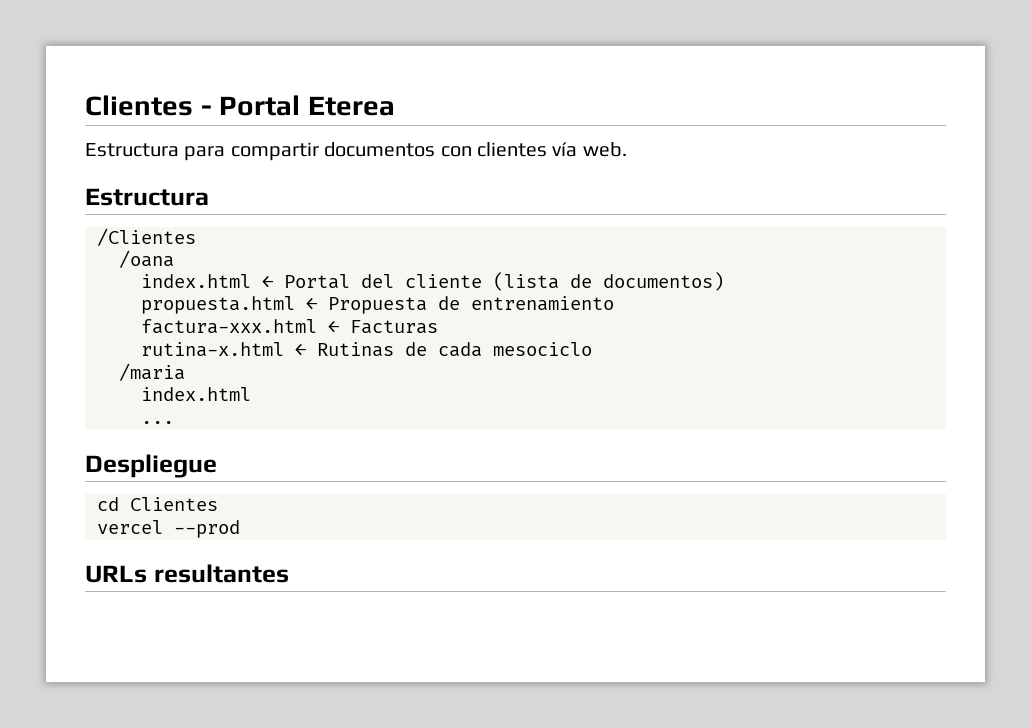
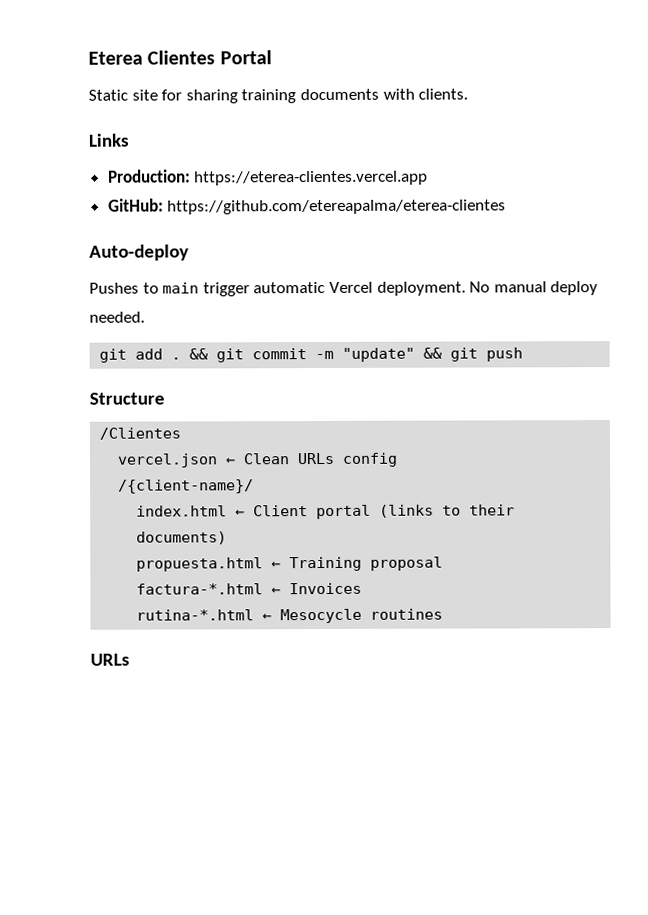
[85,95,395,116] [85,142,627,161] [85,188,209,206] [97,228,196,246] [119,250,174,268] [141,272,724,291] [141,296,614,314] [141,319,438,334] [141,342,592,357] [119,363,185,381] [141,387,251,401] [141,421,174,424] [85,454,217,478] [97,497,218,511] [97,520,240,538] [85,564,289,583] Clientes - Portal Eterea // Estructura para compartir documentos con clientes vía web. // Estructura // /Clientes // /oana // index.html ← Portal del cliente (lista de documentos) // propuesta.html ← Propuesta de entrenamiento // factura-xxx.html ← Facturas // rutina-x.html ← Rutinas de cada mesociclo // /maria // index.html // ... // Despliegue // cd Clientes // vercel --prod // URLs resultantes -> [88,50,272,65] [88,88,469,104] [88,133,129,147] [107,169,429,186] [107,198,507,215] [89,244,189,261] [89,281,599,297] [89,311,145,323] [99,347,524,363] [89,392,165,405] [99,427,182,440] [117,452,399,468] [118,479,255,494] [136,504,516,520] [136,531,228,545] [136,556,444,572] [136,582,363,595] [136,608,444,624] [90,653,130,666] Eterea Clientes Portal // Static site for sharing training documents with clients. // Links // Production: https://eterea-clientes.vercel.app // GitHub: https://github.com/etereapalma/eterea-clientes // Auto-deploy // Pushes to main trigger automatic Vercel deployment. No manual deploy needed. // git add . && git commit -m "update" && git push // Structure // /Clientes // vercel.json ← Clean URLs config // /{client-name}/ // index.html ← Client portal (links to their documents) // propuesta.html ← Training proposal // factura-*.html ← Invoices // rutina-*.html ← Mesocycle routines // URLs

